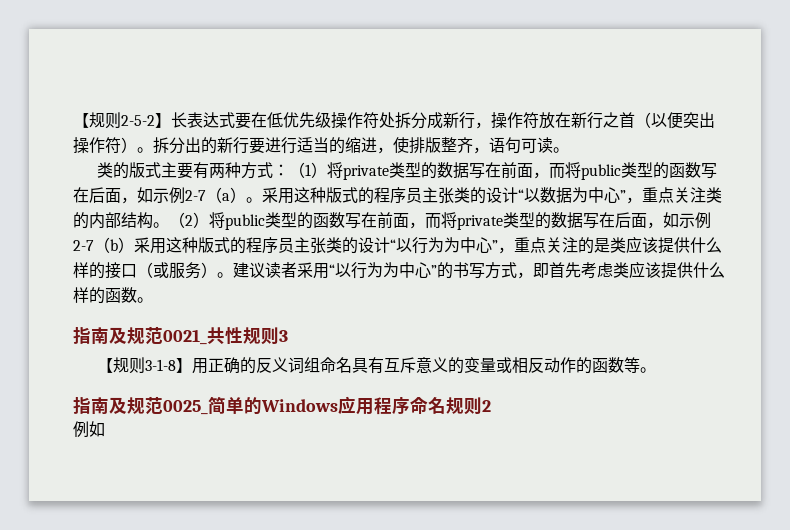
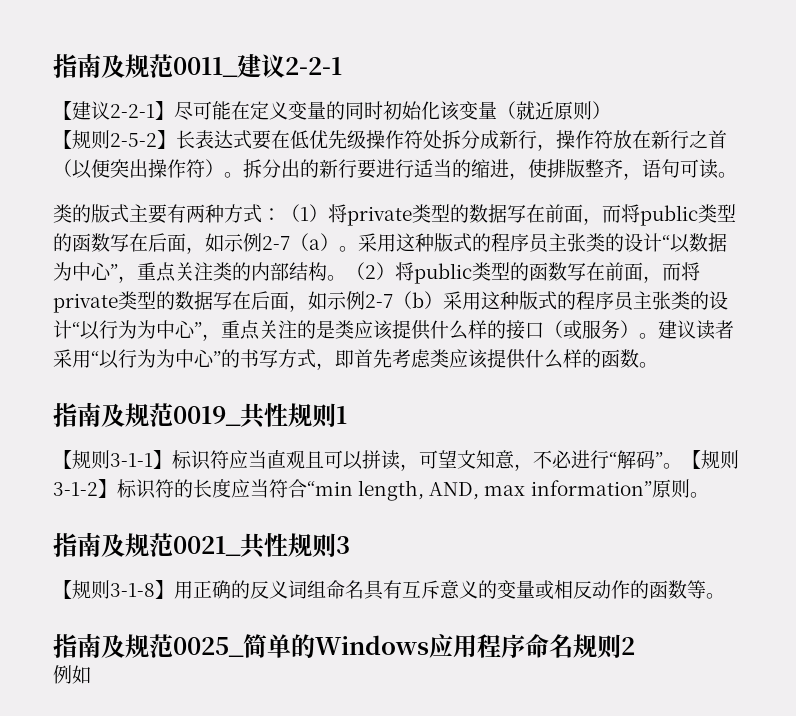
(73, 120) none -> [53,53,342,78] [53,101,611,121] 指南及规范0011_建议2-2-1 // 【建议2-2-1】尽可能在定义变量的同时初始化该变量（就近原则） //
(153, 300) none -> [53,402,347,429] [53,450,739,471] [53,479,709,501] // 指南及规范0019_共性规则1 // 【规则3-1-1】标识符应当直观且可以拼读，可望文知意，不必进行“解码”。【规则3-1-2】标识符的长度应当符合“min length, AND, max information”原则。

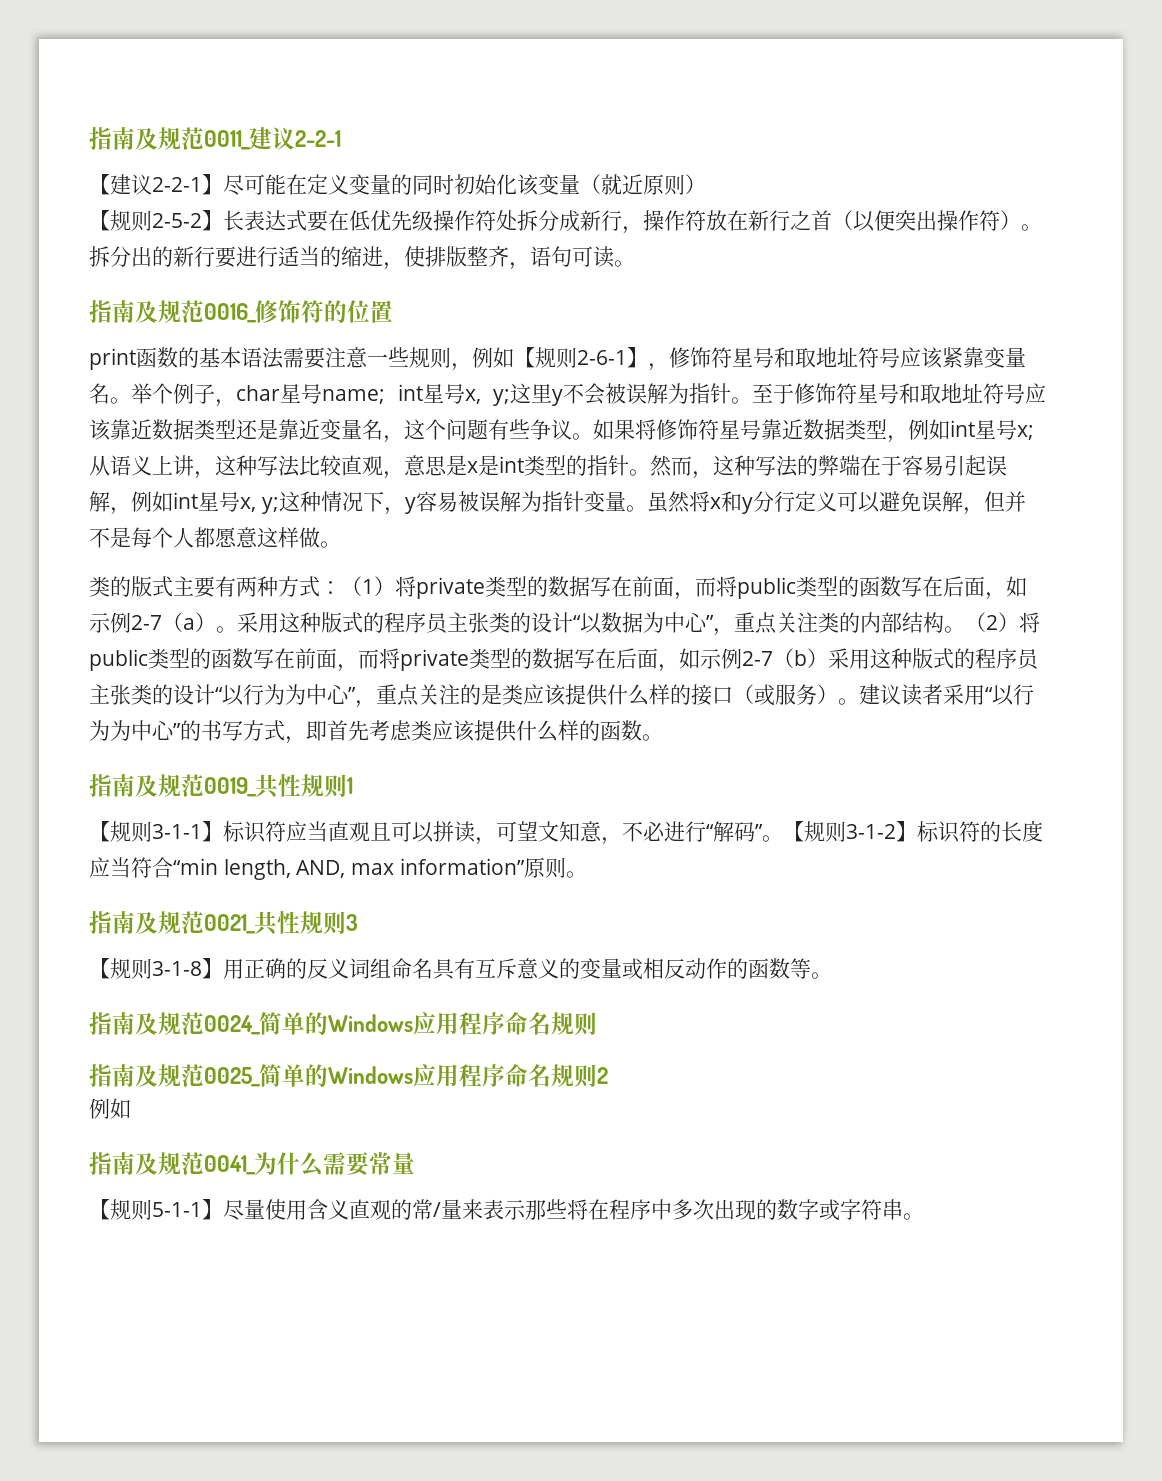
(737, 175) none -> [89,300,393,323] [89,347,1026,371] [89,383,1046,407] [89,419,1034,443] [89,455,1007,479] [89,491,1026,515] [89,527,341,548] // 指南及规范0016_修饰符的位置 // print函数的基本语法需要注意一些规则，例如【规则2-6-1】，修饰符星号和取地址符号应该紧靠变量名。举个例子，char星号name; int星号x, y;这里y不会被误解为指针。至于修饰符星号和取地址符号应该靠近数据类型还是靠近变量名，这个问题有些争议。如果将修饰符星号靠近数据类型，例如int星号x;从语义上讲，这种写法比较直观，意思是x是int类型的指针。然而，这种写法的弊端在于容易引起误解，例如int星号x, y;这种情况下，y容易被误解为指针变量。虽然将x和y分行定义可以避免误解，但并不是每个人都愿意这样做。
(725, 596) none -> [89,1012,597,1036] // 指南及规范0024_简单的Windows应用程序命名规则
(91, 674) none -> [89,1152,415,1177] [89,1199,924,1221] // 指南及规范0041_为什么需要常量 // 【规则5-1-1】尽量使用含义直观的常/量来表示那些将在程序中多次出现的数字或字符串。

